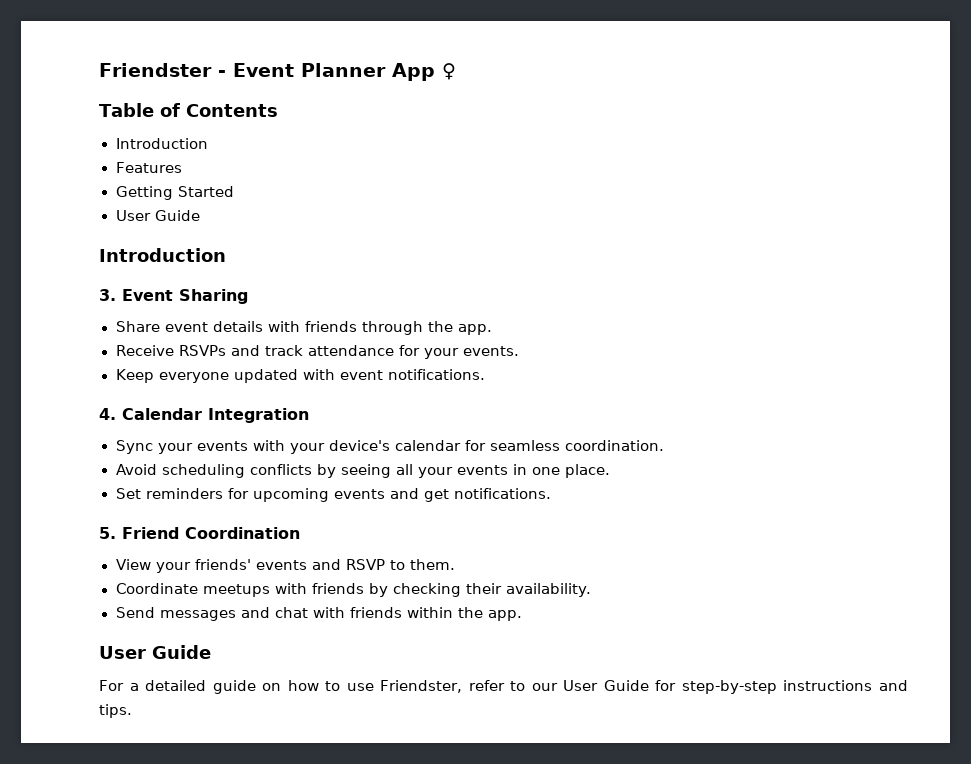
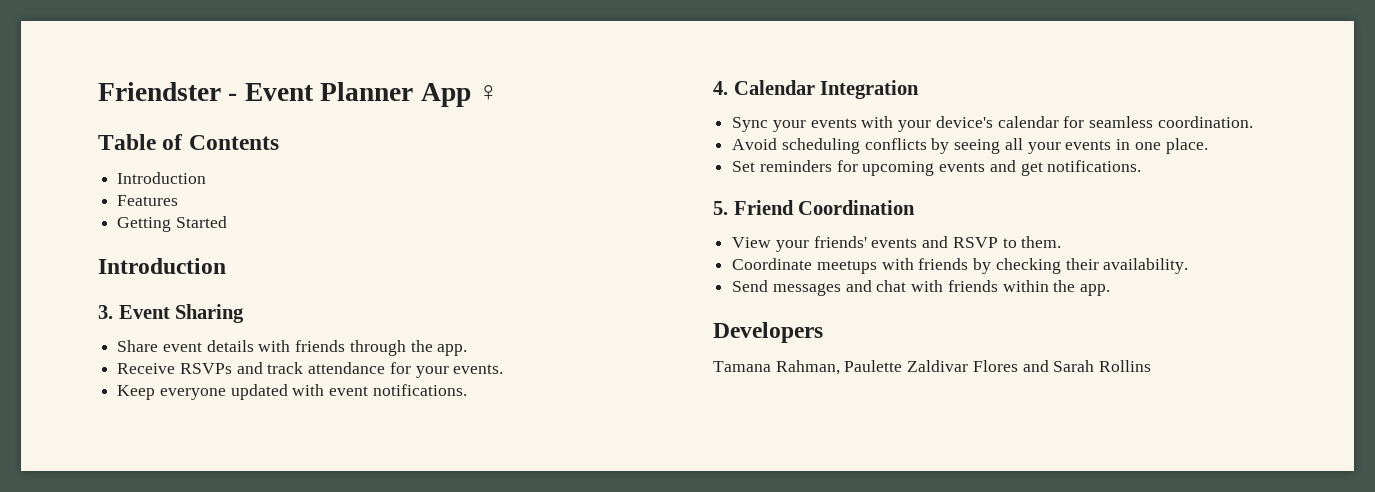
[115,210,200,221] // User Guide -> (227, 222) none
[99,645,211,659] [99,680,908,694] [99,704,132,718] User Guide // For a detailed guide on how to use Friendster, refer to our User Guide for step-by-step instructions and tips. -> [713,322,823,343] [713,360,1152,375] Developers // Tamana Rahman, Paulette Zaldivar Flores and Sarah Rollins

